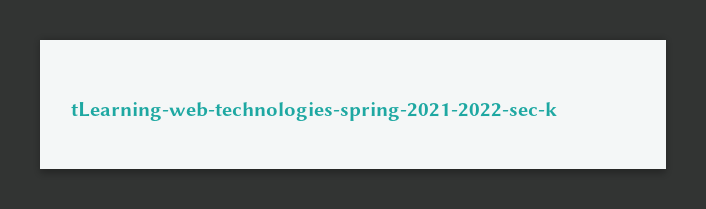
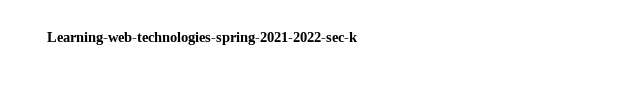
[71,102,557,121] tLearning-web-technologies-spring-2021-2022-sec-k -> [47,32,358,45] Learning-web-technologies-spring-2021-2022-sec-k

